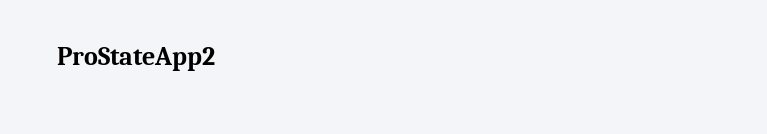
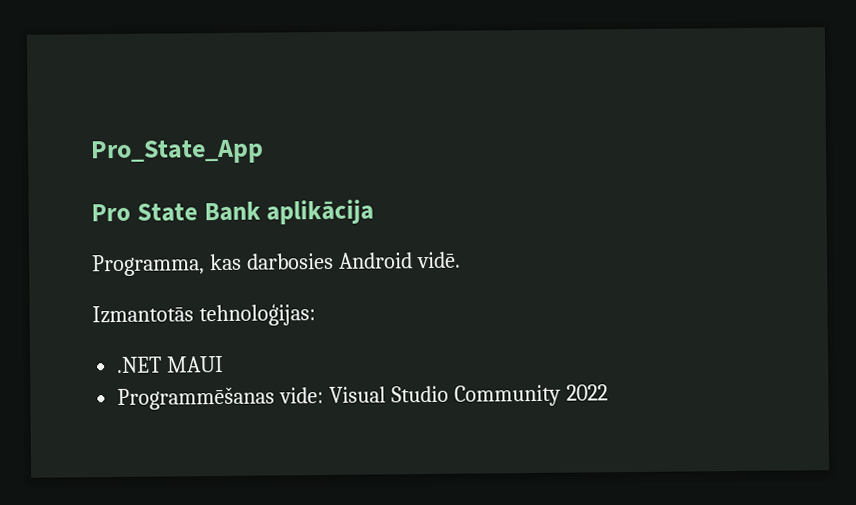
[57,47,215,71] ProStateApp2 -> [90,139,264,165] [91,199,375,225] [92,251,461,277] [92,303,316,327] [116,355,225,373] [117,384,608,410] Pro_State_App // Pro State Bank aplikācija // Programma, kas darbosies Android vidē. // Izmantotās tehnoloģijas: // .NET MAUI // Programmēšanas vide: Visual Studio Community 2022

